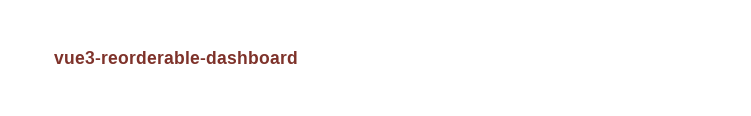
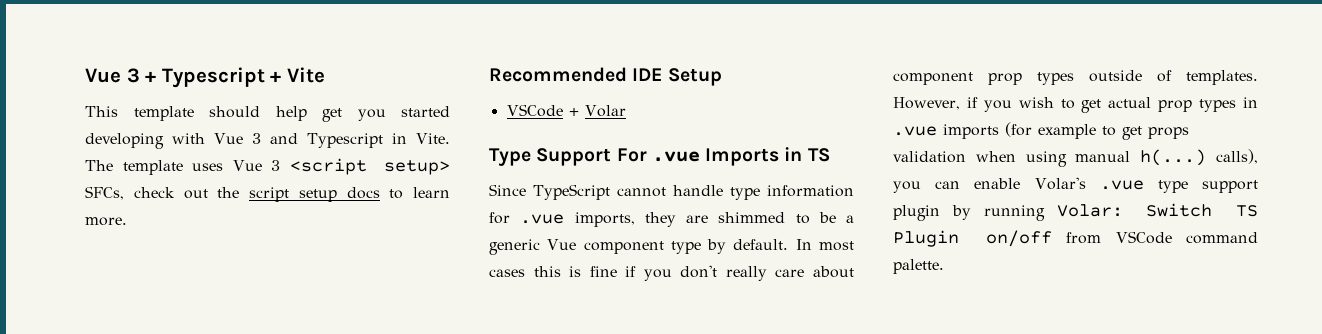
[54,51,298,64] vue3-reorderable-dashboard -> [85,67,325,88] [85,106,450,122] [85,133,451,149] [85,158,450,175] [85,186,450,202] [85,217,127,226] [489,67,722,86] [506,104,626,117] [489,147,830,166] [489,184,854,200] [489,212,854,227] [489,239,854,255] [489,265,854,281] [893,70,1258,85] [893,97,1258,113] [893,122,1189,140] [893,149,1258,167] [893,177,1258,193] [893,203,1258,221] [893,230,1258,247] [893,259,944,274] Vue 3 + Typescript + Vite // This template should help get you started developing with Vue 3 and Typescript in Vite. The template uses Vue 3 <script setup> SFCs, check out the script setup docs to learn more. // Recommended IDE Setup // VSCode + Volar // Type Support For .vue Imports in TS // Since TypeScript cannot handle type information for .vue imports, they are shimmed to be a generic Vue component type by default. In most cases this is fine if you don't really care about component prop types outside of templates. However, if you wish to get actual prop types in .vue imports (for example to get props validation when using manual h(...) calls), you can enable Volar's .vue type support plugin by running Volar: Switch TS Plugin on/off from VSCode command palette.

